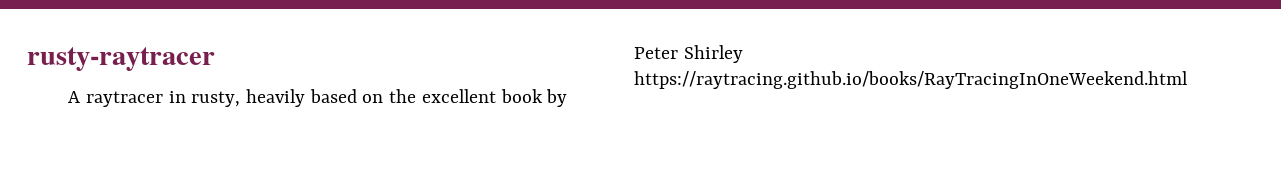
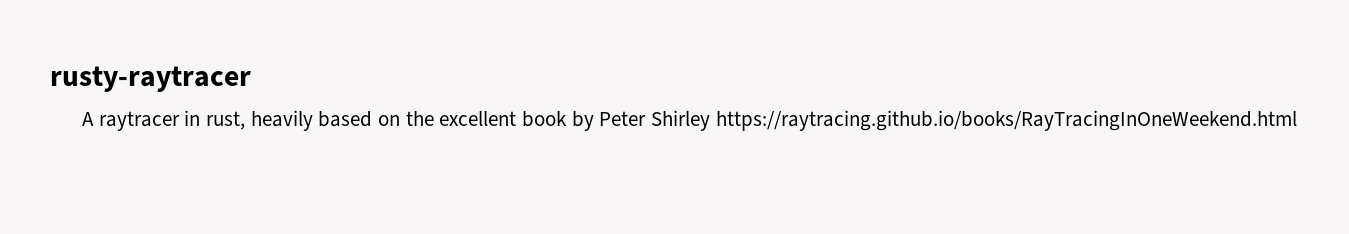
[191,91,241,107] rusty, -> [205,111,245,130] rust,

